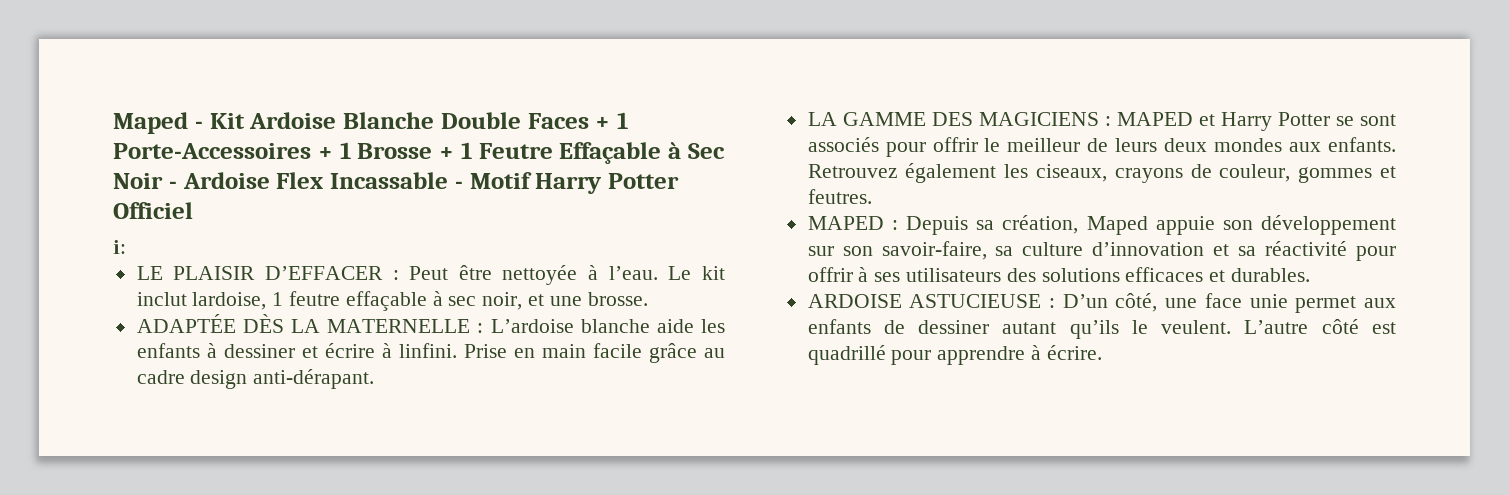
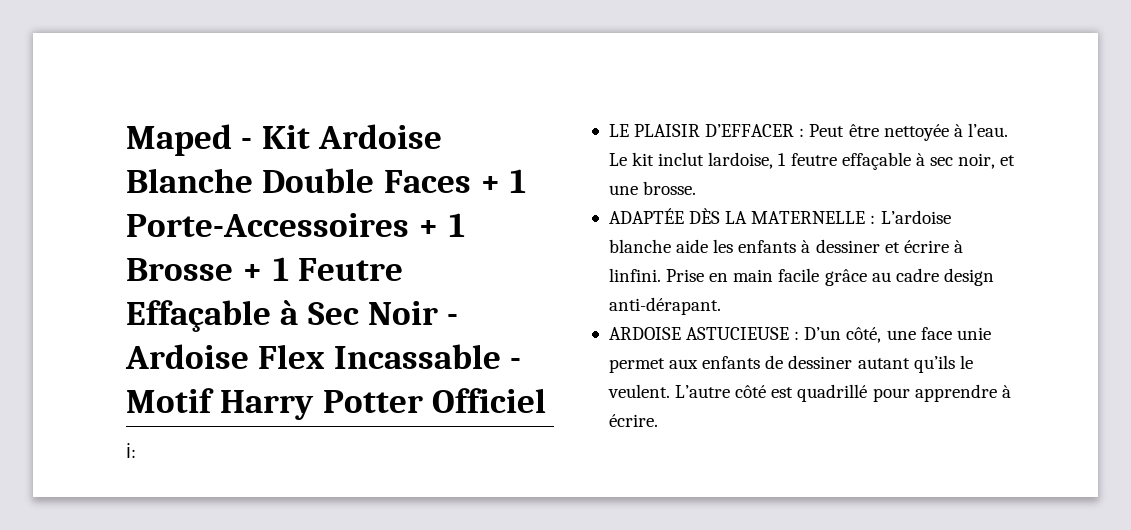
[807,112,1396,131] [807,137,1396,157] [807,163,1396,183] [807,189,872,204] [807,215,1396,235] [807,241,1396,261] [807,267,1311,282] // LA GAMME DES MAGICIENS : MAPED et Harry Potter se sont associés pour offrir le meilleur de leurs deux mondes aux enfants. Retrouvez également les ciseaux, crayons de couleur, gommes et feutres. // MAPED : Depuis sa création, Maped appuie son développement sur son savoir-faire, sa culture d’innovation et sa réactivité pour offrir à ses utilisateurs des solutions efficaces et durables. -> (721, 306) none

